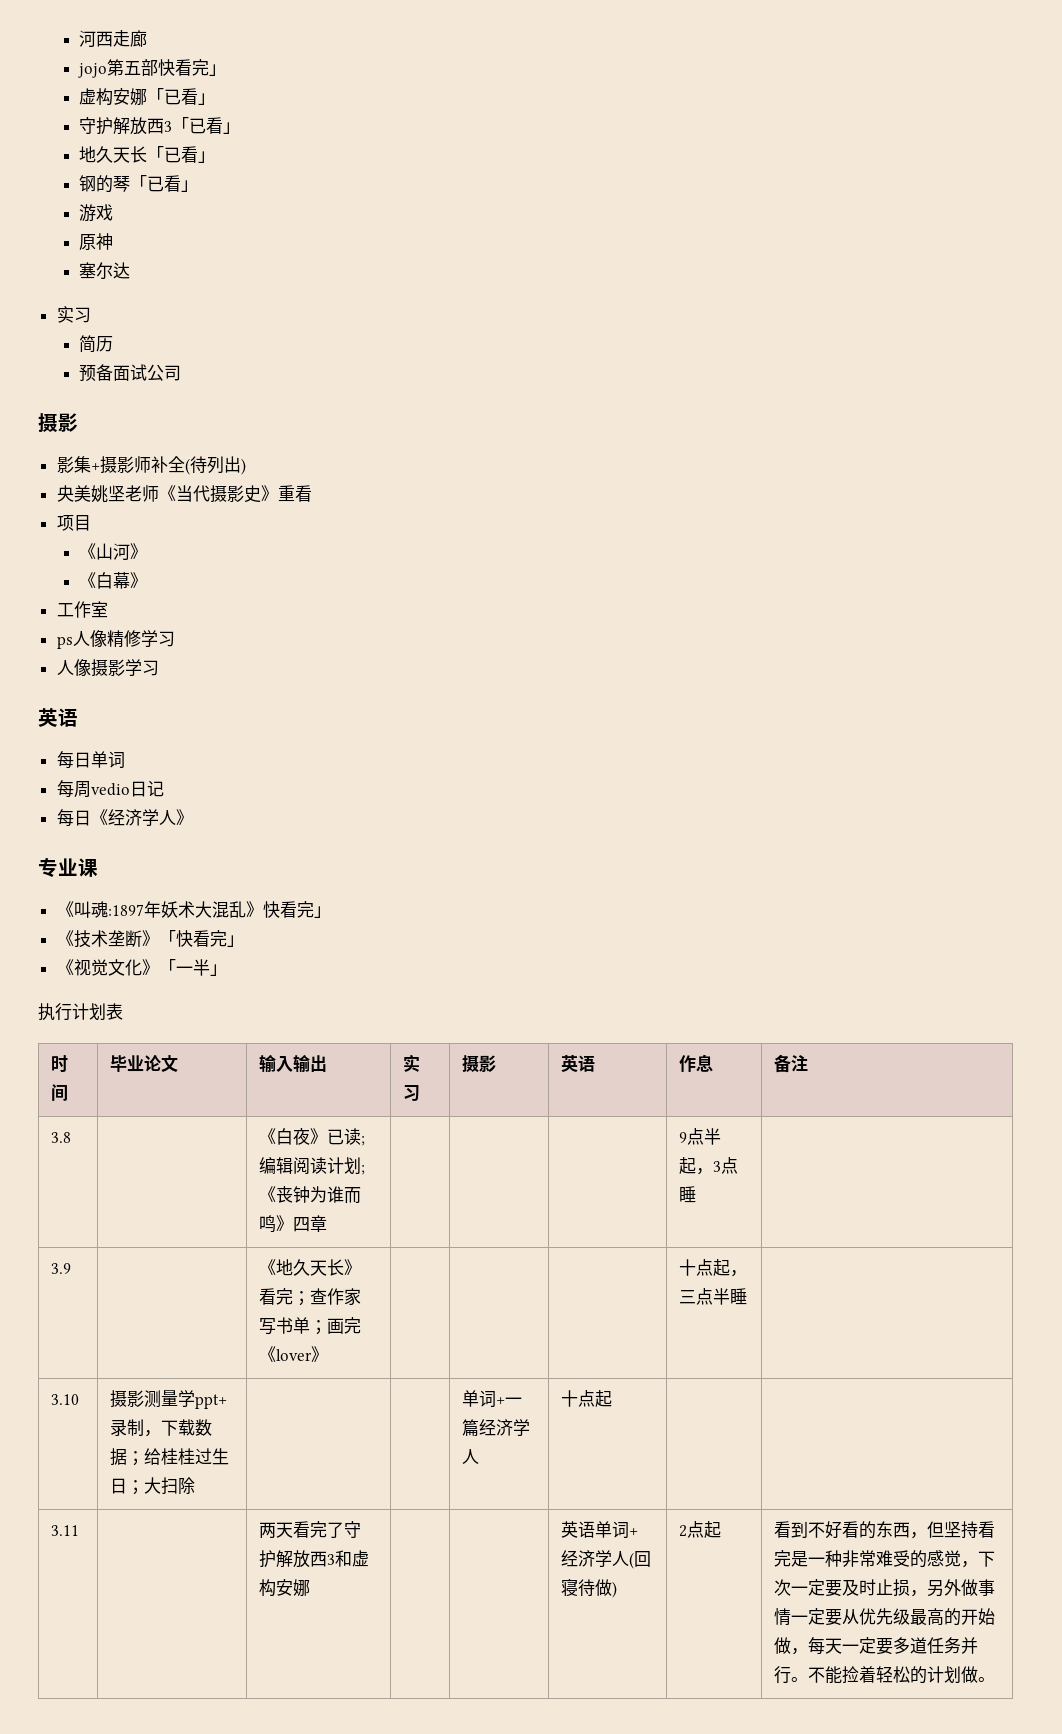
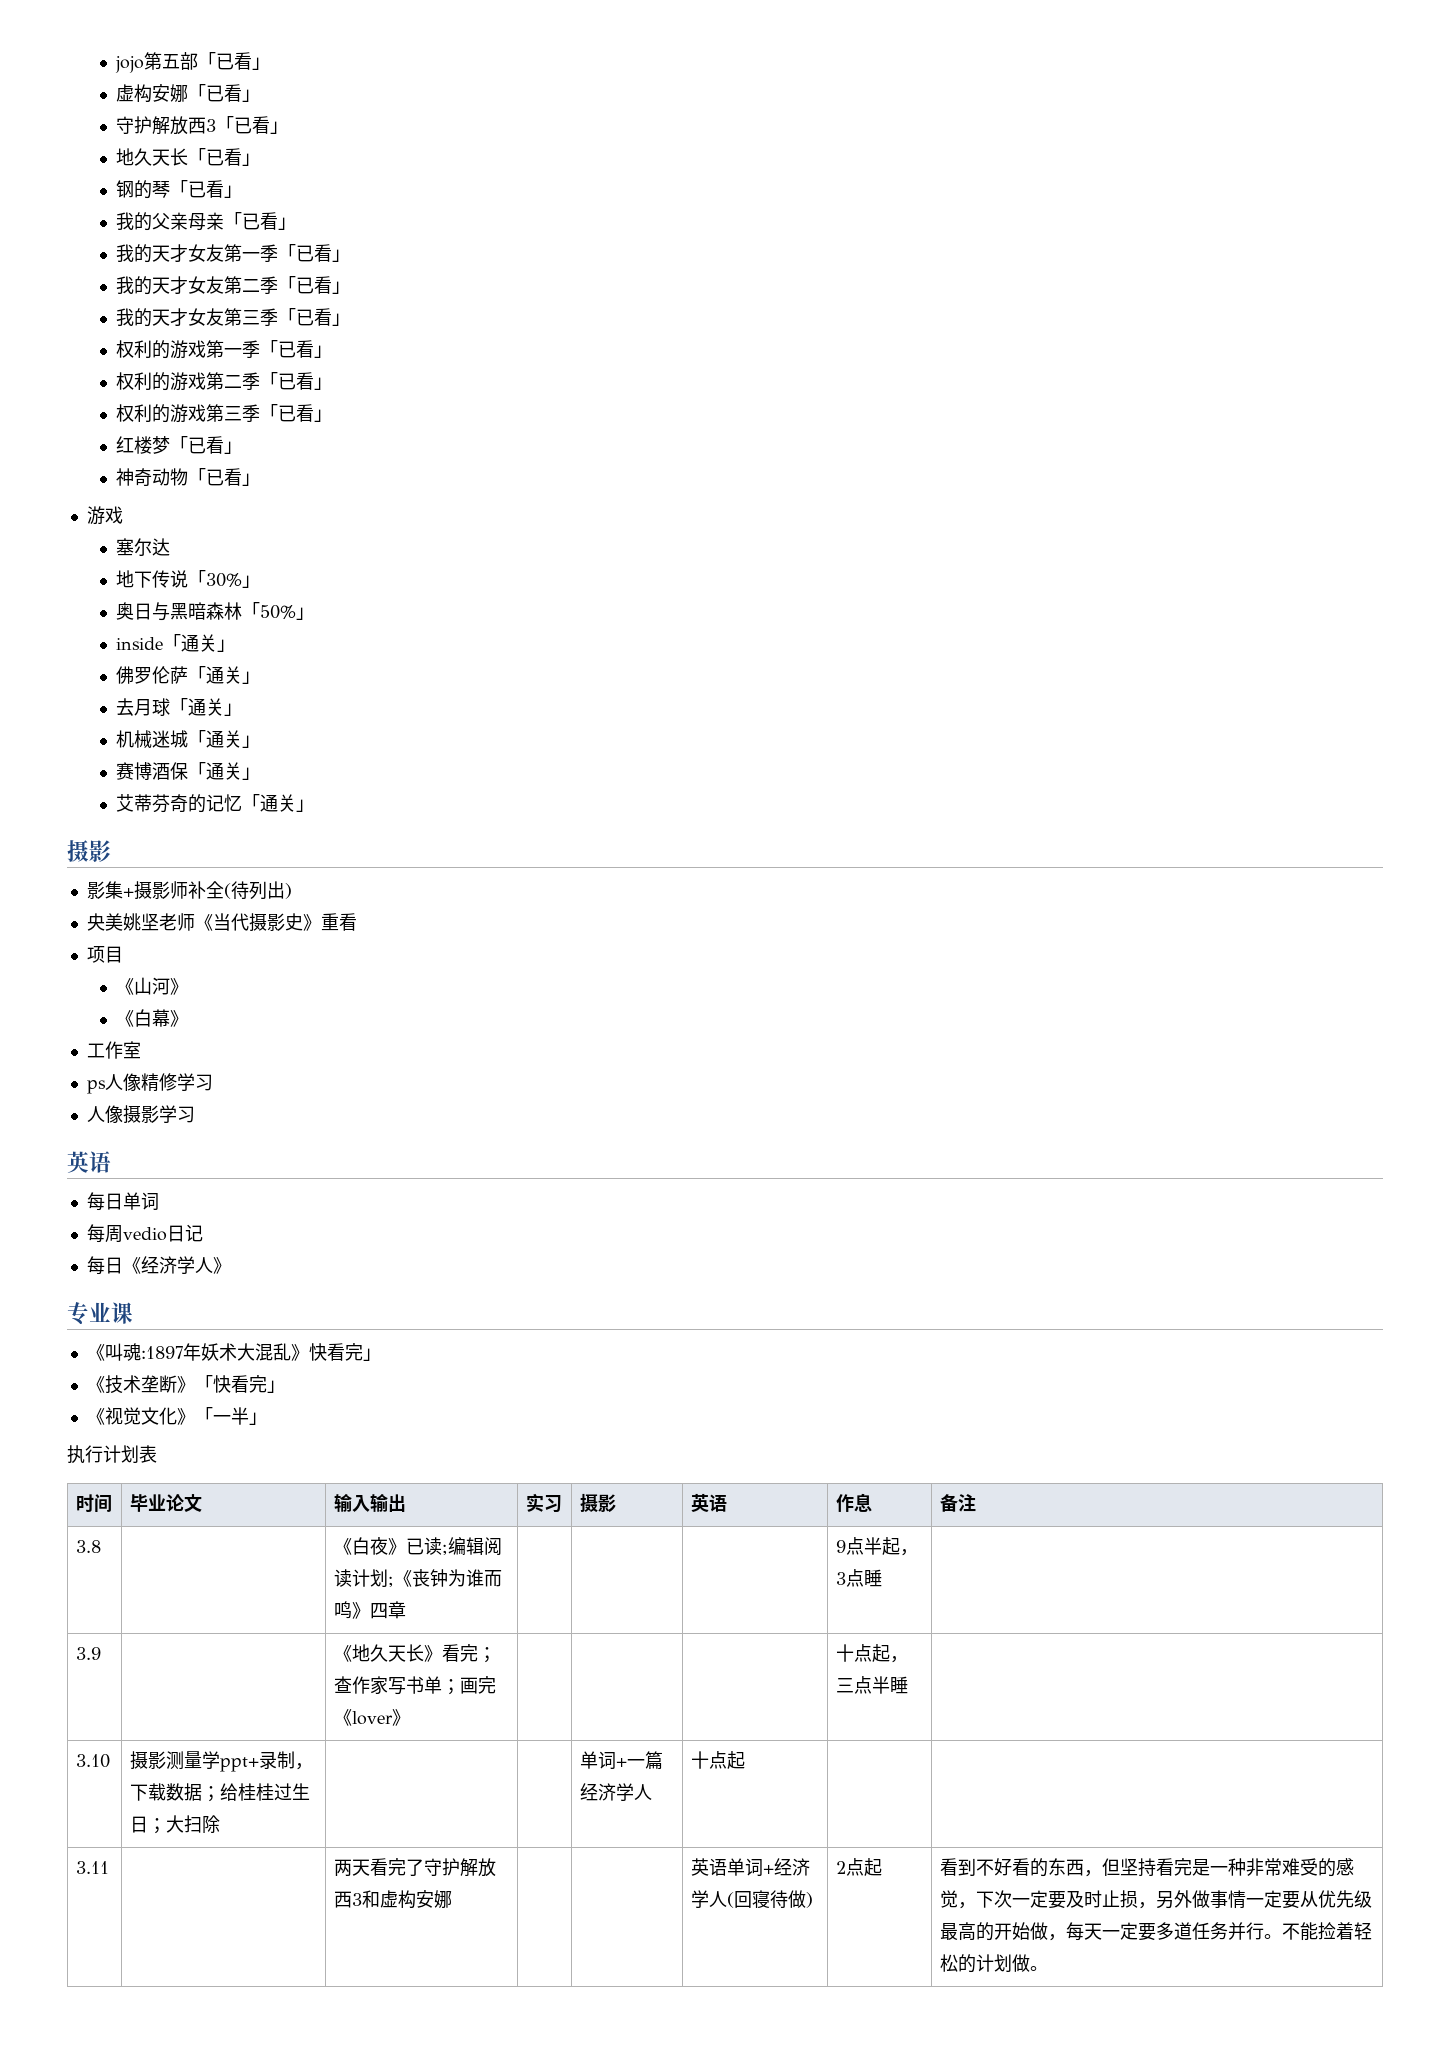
[79,30,148,47] 河西走廊 // -> (115, 64) none
[158,59,210,76] 快看完 -> [198,52,253,70] 「已看
[79,204,114,222] [79,233,114,250] [79,262,131,279] [56,306,91,323] [79,335,114,353] [79,364,182,382] 游戏 // 原神 // 塞尔达 // 实习 // 简历 // 预备面试公司 -> [116,212,297,231] [116,244,351,263] [116,276,351,295] [116,308,351,327] [116,340,333,359] [116,372,333,391] [116,404,333,423] [116,436,243,454] [116,468,261,486] [86,506,123,525] [116,538,171,556] [116,570,261,588] [116,602,315,621] [116,634,236,652] [116,666,261,684] [116,698,243,716] [116,730,261,748] [116,762,261,780] [116,794,315,813] 我的父亲母亲「已看」 // 我的天才女友第一季「已看」 // 我的天才女友第二季「已看」 // 我的天才女友第三季「已看」 // 权利的游戏第一季「已看」 // 权利的游戏第二季「已看」 // 权利的游戏第三季「已看」 // 红楼梦「已看」 // 神奇动物「已看」 // 游戏 // 塞尔达 // 地下传说「30%」 // 奥日与黑暗森林「50%」 // inside「通关」 // 佛罗伦萨「通关」 // 去月球「通关」 // 机械迷城「通关」 // 赛博酒保「通关」 // 艾蒂芬奇的记忆「通关」

